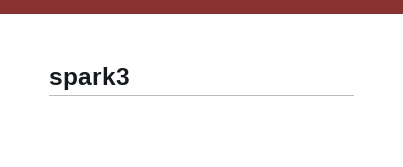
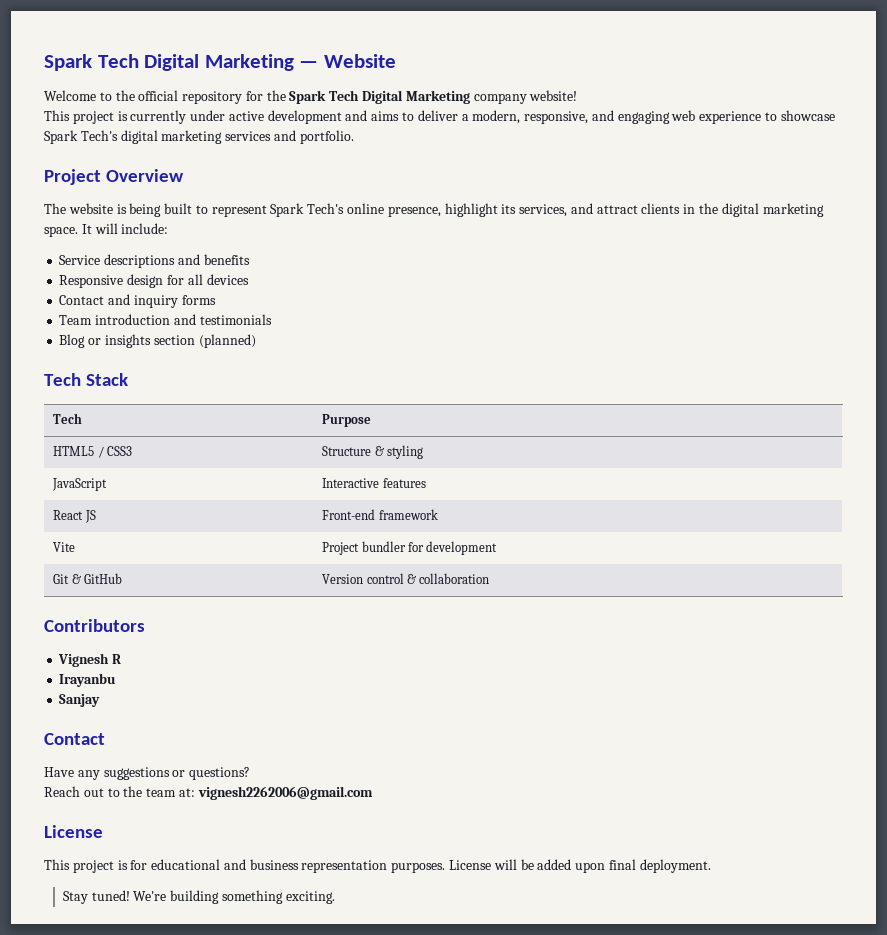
[49,67,130,90] spark3 -> [44,54,396,71] [44,90,578,104] [44,110,835,124] [44,130,354,144] [44,169,184,185] [44,203,824,217] [44,223,169,237] [59,254,250,268] [59,274,249,288] [59,294,216,308] [59,314,272,325] [59,334,256,348] [44,373,128,386] [53,413,83,424] [322,414,372,427] [53,446,133,458] [322,445,424,459] [52,478,108,491] [322,478,426,488] [53,510,96,523] [322,509,438,520] [53,542,76,552] [322,541,498,555] [53,573,123,584] [322,573,490,584] [44,619,145,632] [58,653,122,667] [59,673,117,687] [59,694,101,707] [44,733,105,745] [44,767,251,780] [44,786,373,800] [44,825,103,838] [44,859,711,873] [62,890,335,904] Spark Tech Digital Marketing — Website // Welcome to the official repository for the Spark Tech Digital Marketing company website! // This project is currently under active development and aims to deliver a modern, responsive, and engaging web experience to showcase Spark Tech's digital marketing services and portfolio. // Project Overview // The website is being built to represent Spark Tech's online presence, highlight its services, and attract clients in the digital marketing space. It will include: // Service descriptions and benefits // Responsive design for all devices // Contact and inquiry forms // Team introduction and testimonials // Blog or insights section (planned) // Tech Stack // Tech | Purpose // HTML5 / CSS3 | Structure & styling // JavaScript | Interactive features // React JS | Front-end framework // Vite | Project bundler for development // Git & GitHub | Version control & collaboration // Contributors // Vignesh R // Irayanbu // Sanjay // Contact // Have any suggestions or questions? // Reach out to the team at: vignesh2262006@gmail.com // License // This project is for educational and business representation purposes. License will be added upon final deployment. // Stay tuned! We're building something exciting.

